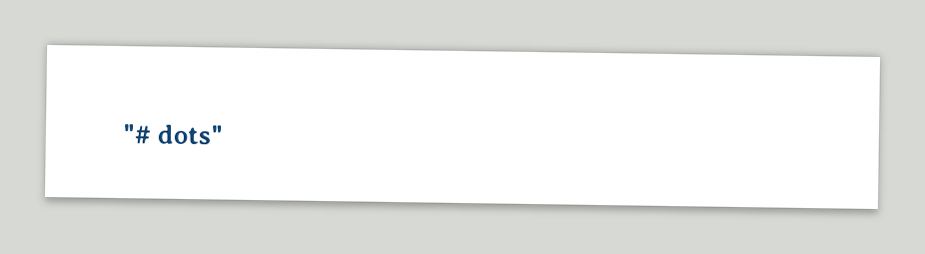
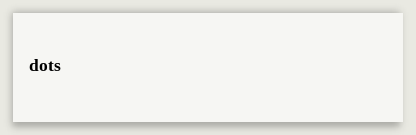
[122,124,224,145] "# dots" -> [29,59,61,71] dots

